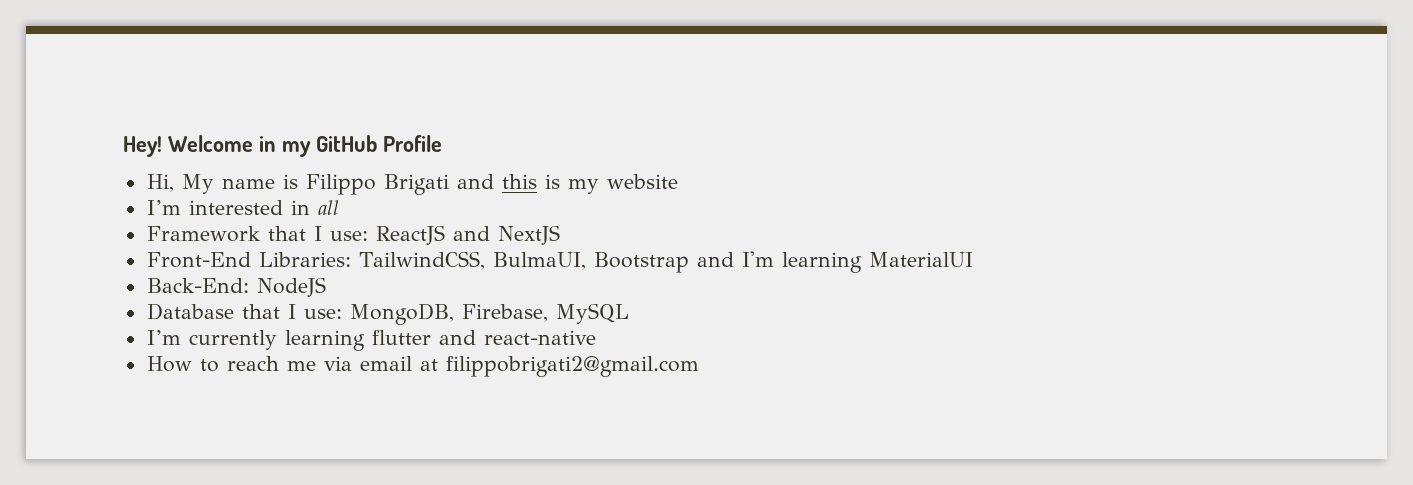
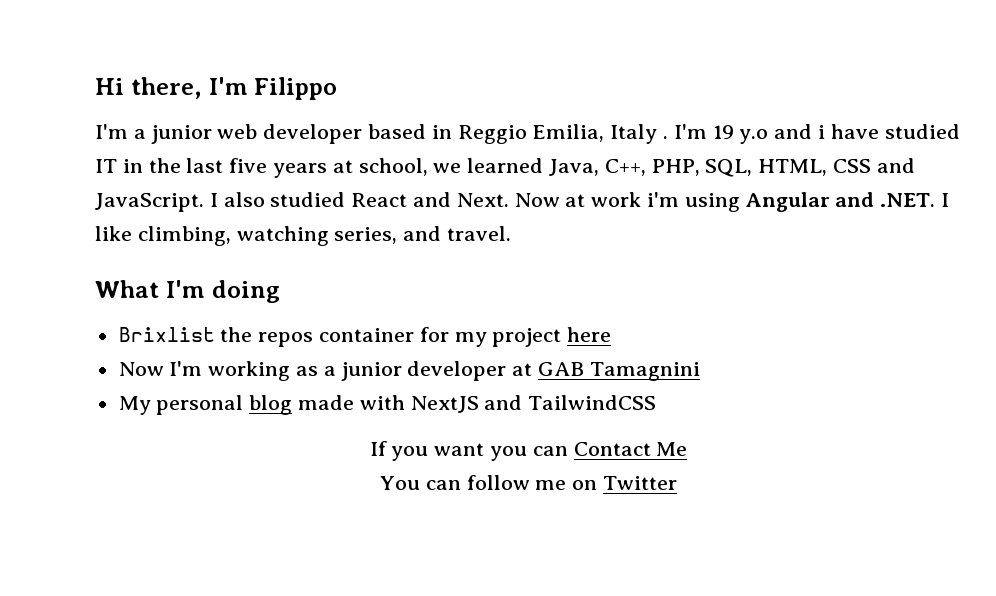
[123,135,442,157] [146,174,678,195] [146,200,339,215] [146,225,560,245] [146,251,973,273] [146,277,326,297] [146,303,629,325] [146,330,596,351] [146,356,699,377] Hey! Welcome in my GitHub Profile // Hi, My name is Filippo Brigati and this is my website // I’m interested in all // Framework that I use: ReactJS and NextJS // Front-End Libraries: TailwindCSS, BulmaUI, Bootstrap and I'm learning MaterialUI // Back-End: NodeJS // Database that I use: MongoDB, Firebase, MySQL // I’m currently learning flutter and react-native // How to reach me via email at filippobrigati2@gmail.com -> [95,77,338,100] [95,124,960,144] [95,158,915,178] [95,192,950,212] [95,226,512,246] [95,280,280,303] [118,327,612,347] [118,361,700,381] [118,395,657,415] [369,441,688,461] [380,475,678,490] Hi there, I'm Filippo // I'm a junior web developer based in Reggio Emilia, Italy . I'm 19 y.o and i have studied IT in the last five years at school, we learned Java, C++, PHP, SQL, HTML, CSS and JavaScript. I also studied React and Next. Now at work i'm using Angular and .NET. I like climbing, watching series, and travel. // What I'm doing // Brixlist the repos container for my project here // Now I'm working as a junior developer at GAB Tamagnini // My personal blog made with NextJS and TailwindCSS // If you want you can Contact Me // You can follow me on Twitter

